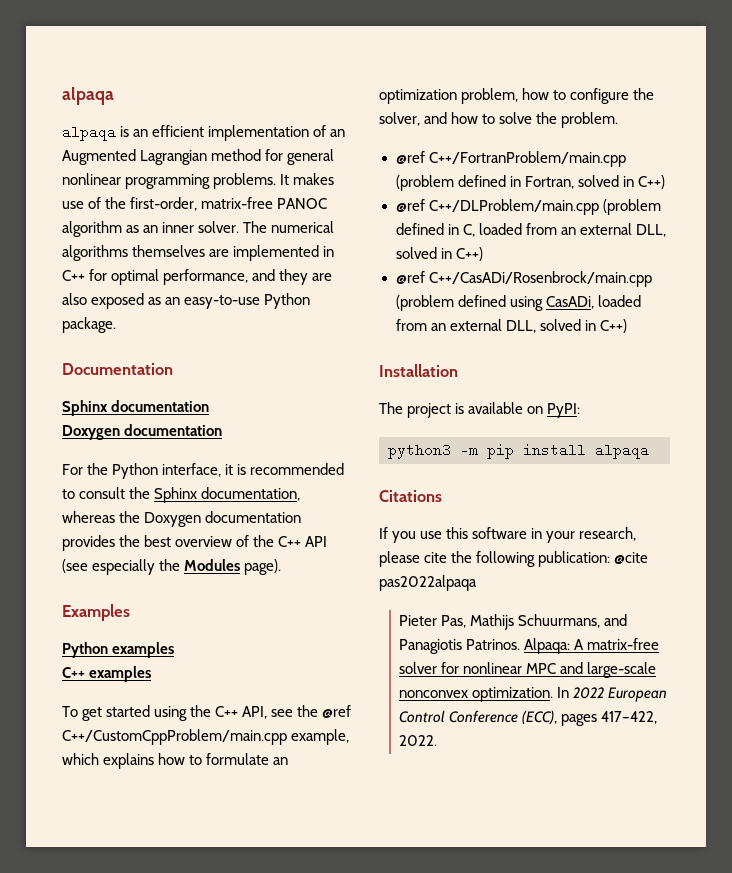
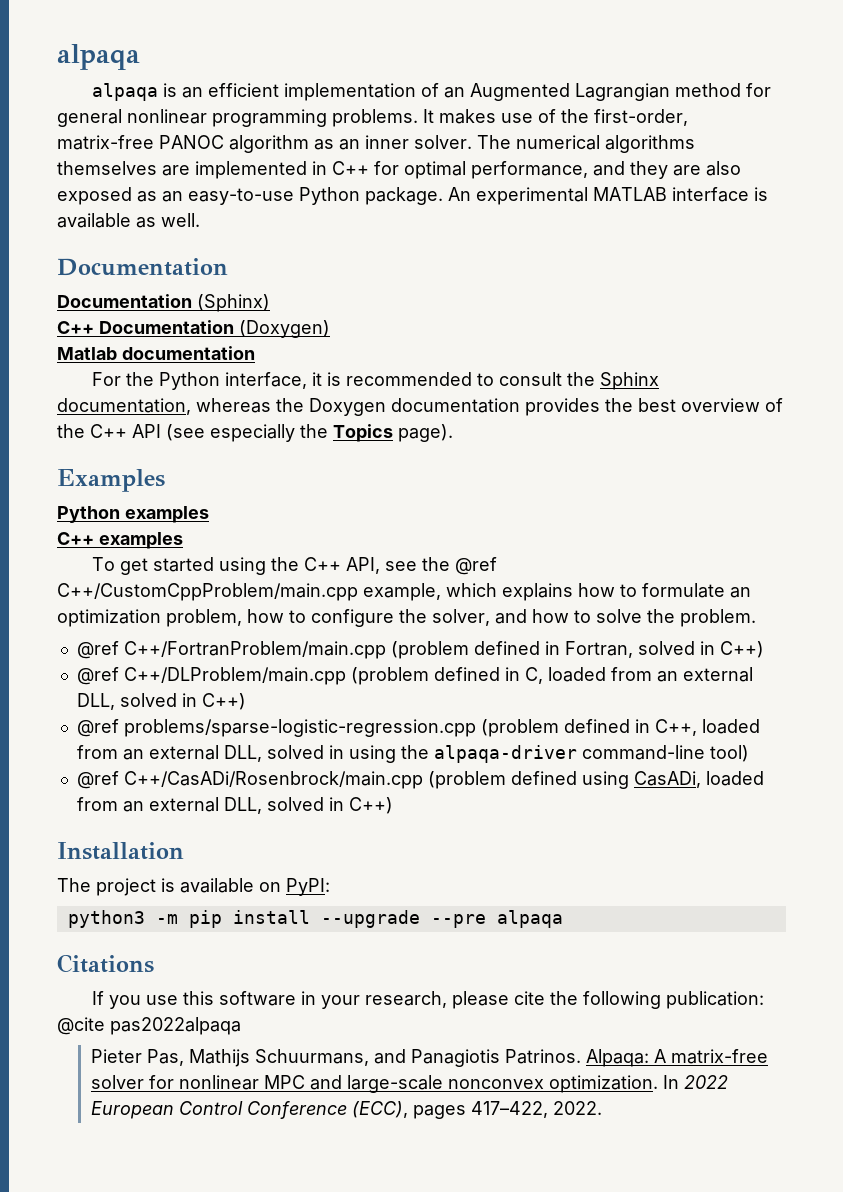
[62,363,173,375] [62,400,210,416] [62,425,120,440] // Documentation // Sphinx documentation // Doxygen -> [448,187,768,205] [57,213,200,228] [57,258,228,276] [57,294,270,312] [57,320,330,338] [57,347,117,360] An experimental MATLAB interface is available as well. // Documentation // Documentation (Sphinx) // C++ Documentation (Doxygen) // Matlab
[184,559,241,571] Modules -> [333,424,393,442] Topics
(483, 254) none -> [76,719,760,737] [76,745,749,763] // @ref problems/sparse-logistic-regression.cpp (problem defined in C++, loaded from an external DLL, solved in using the alpaqa-driver command-line tool)
(586, 450) none -> [320,910,486,928] --upgrade --pre

